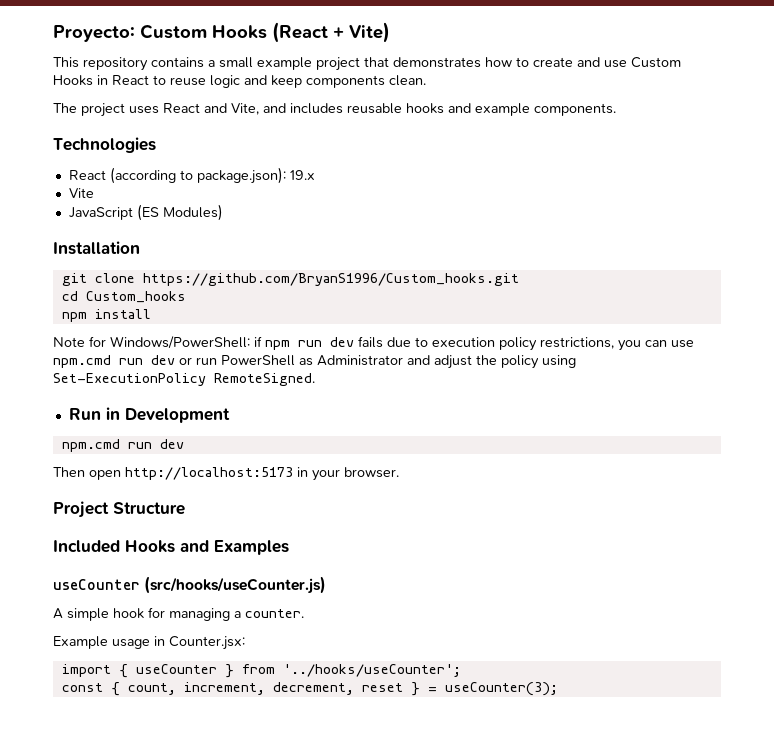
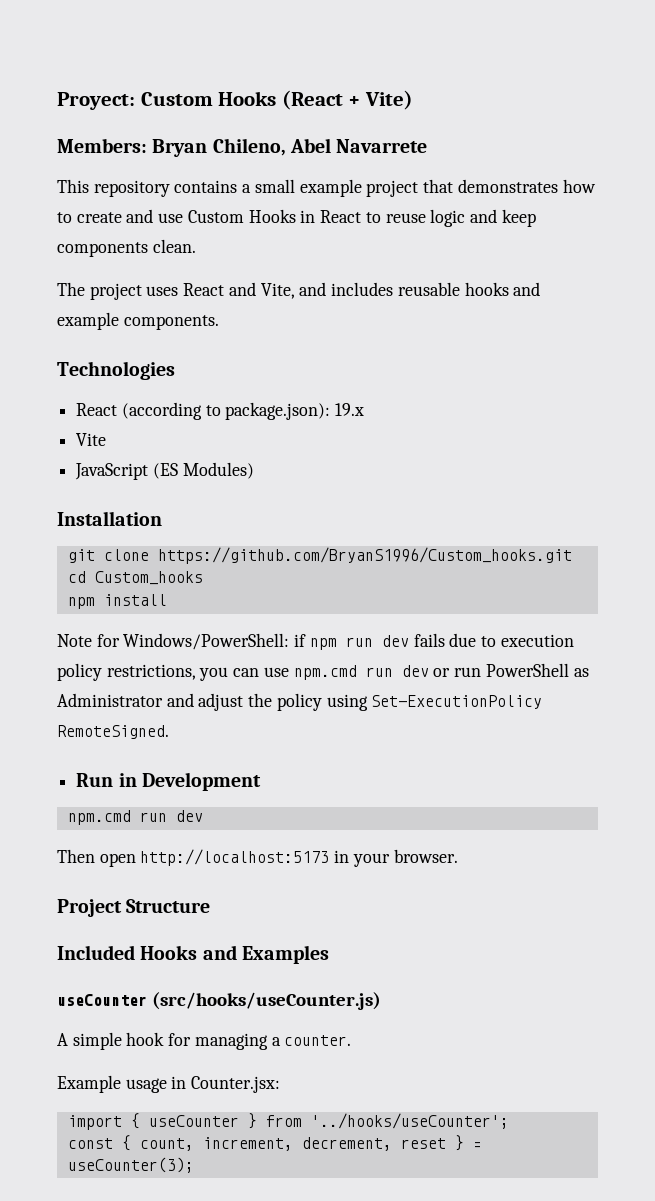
[53,25,135,42] Proyecto: -> [57,92,135,110] Proyect:
(390, 32) none -> [57,138,428,157] // Members: Bryan Chileno, Abel Navarrete

